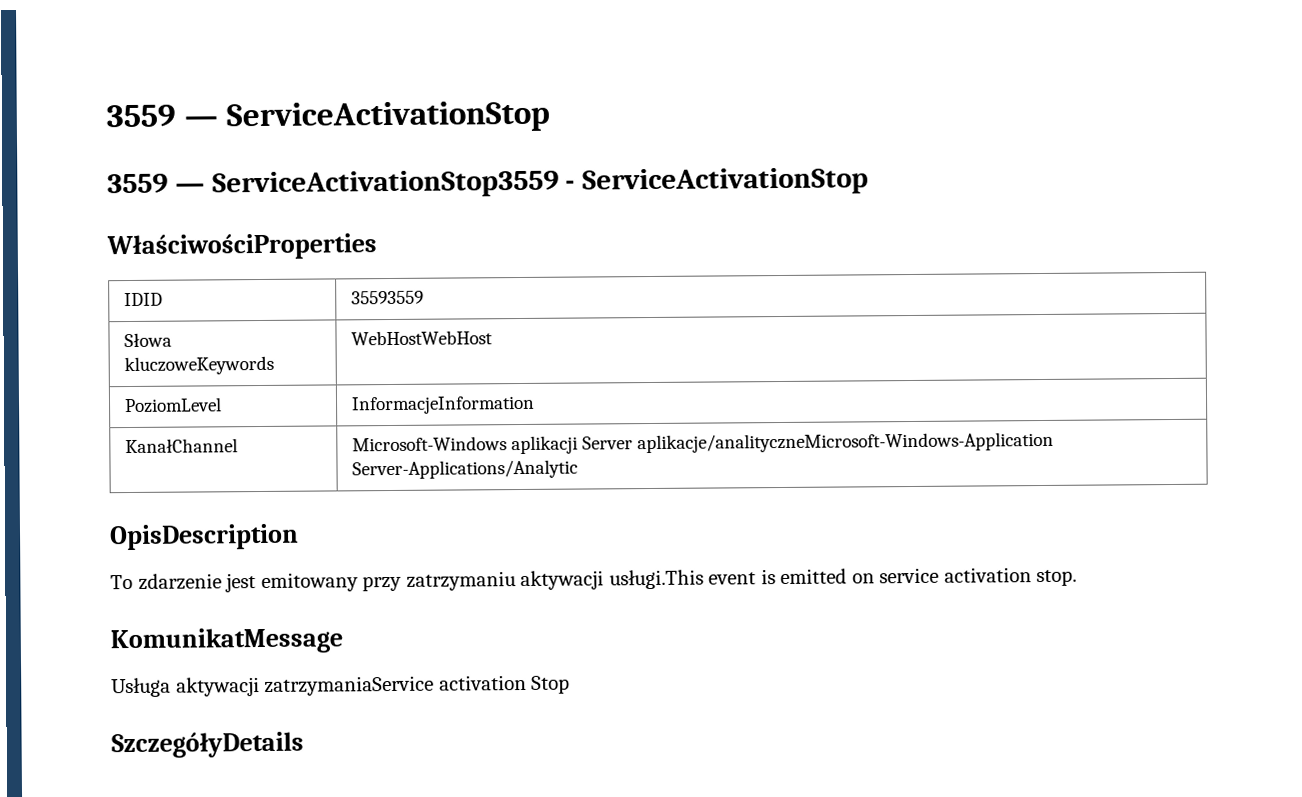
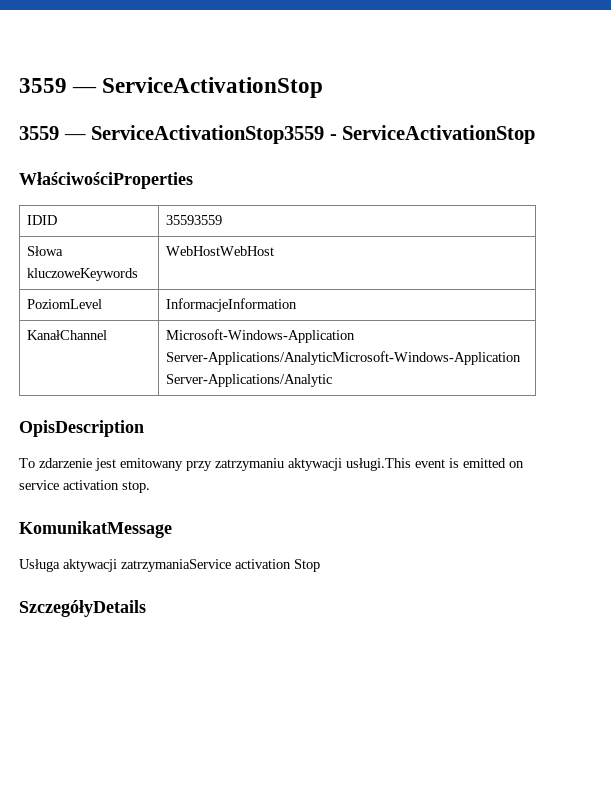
[351,431,1054,455] Microsoft-Windows aplikacji Server aplikacje/analityczneMicrosoft-Windows-Application -> [165,329,355,343] [165,351,521,365] Microsoft-Windows-Application Server-Applications/AnalyticMicrosoft-Windows-Application

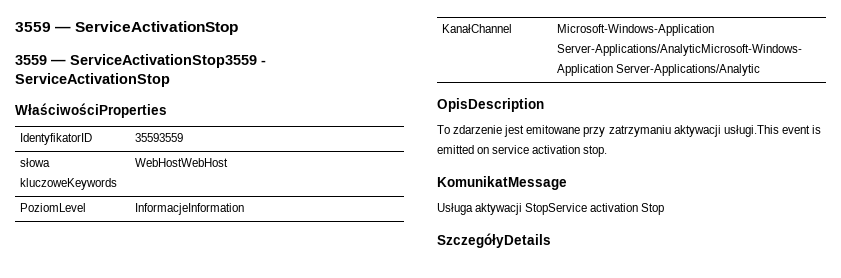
[26,215,57,225] IDID -> [20,133,93,145] IdentyfikatorID
[26,246,63,256] Słowa -> [20,158,51,167] słowa
[120,458,183,471] emitowany -> [526,125,581,134] emitowane
[121,559,231,572] zatrzymaniaService -> [525,203,588,215] StopService

